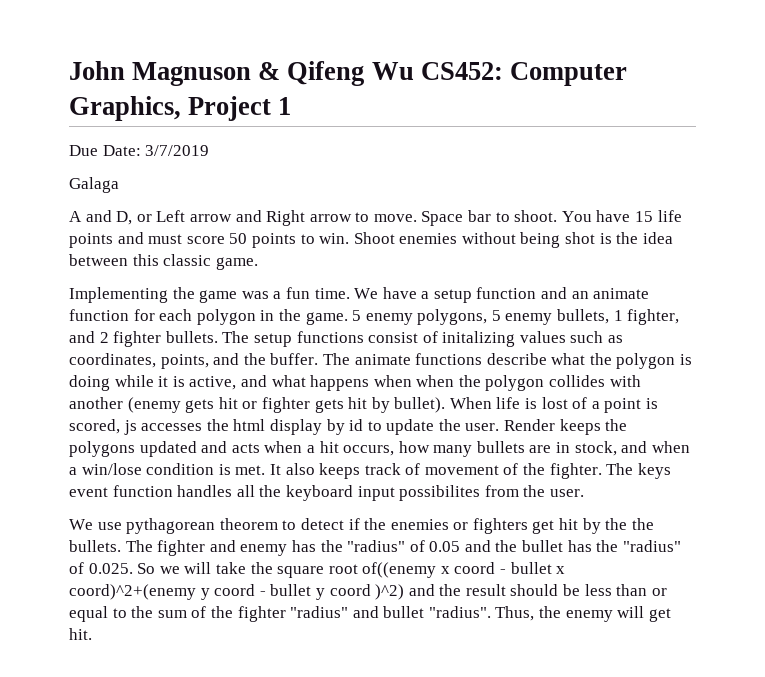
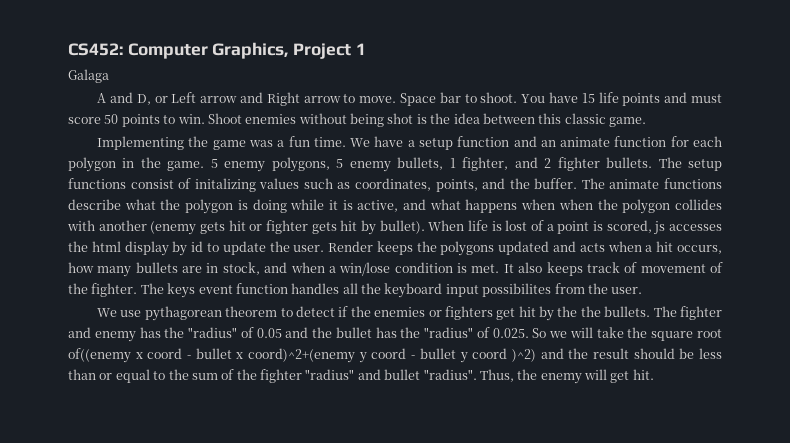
[69,61,414,86] John Magnuson & Qifeng Wu -> (68, 49) none
[69,145,210,156] // Due Date: 3/7/2019 -> (366, 49) none

